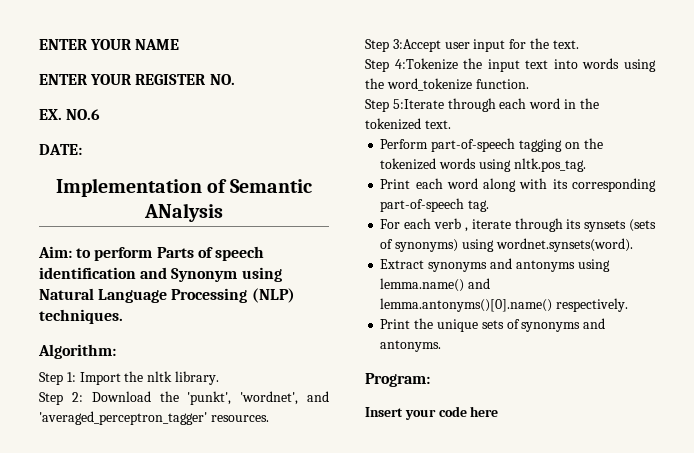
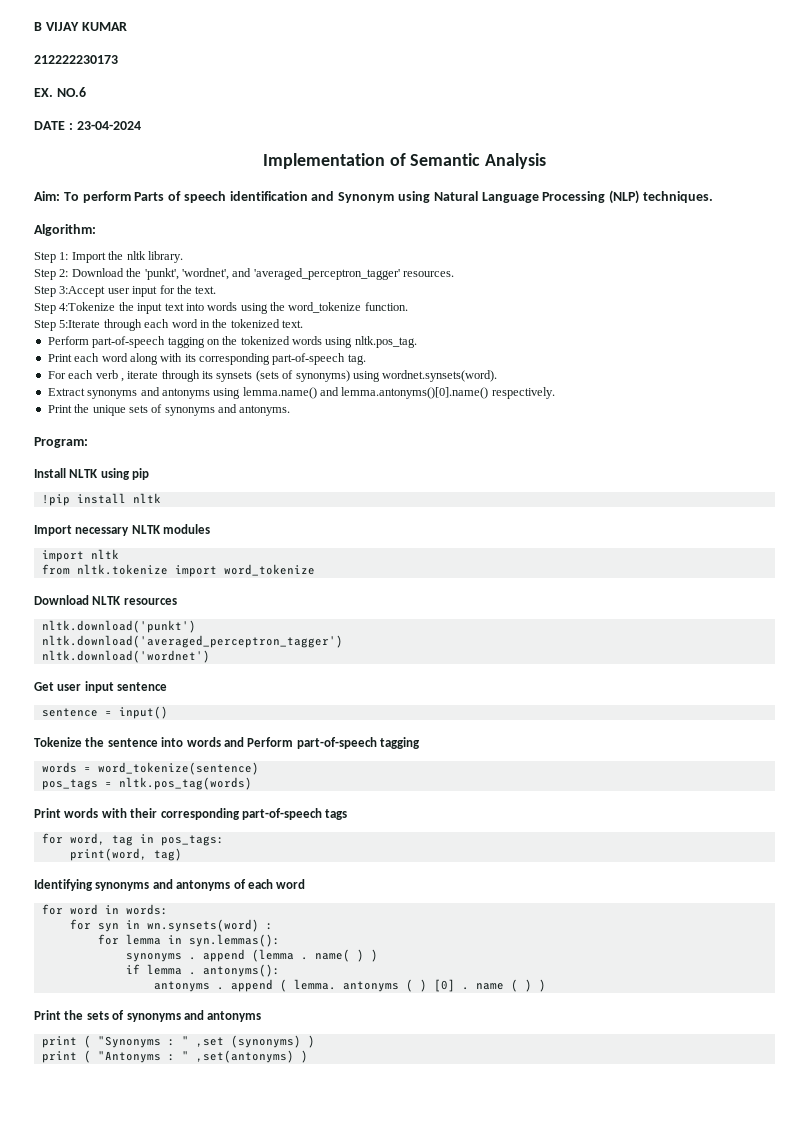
[39,39,180,50] [39,74,235,85] ENTER YOUR NAME // ENTER YOUR REGISTER NO. -> [34,22,127,31] [34,55,118,64] B VIJAY KUMAR // 212222230173
[39,144,82,155] DATE: -> [34,121,141,130] DATE : 23-04-2024
[144,203,223,222] ANalysis -> [485,153,547,169] Analysis
[76,248,92,258] to -> [63,192,79,201] To
[365,406,499,420] Insert your code here -> [34,468,150,480] [41,493,161,506] [34,524,211,536] [41,549,119,562] [41,564,315,577] [34,595,177,605] [41,620,196,633] [41,635,343,648] [41,650,210,663] [34,681,168,693] [41,706,168,719] [34,737,420,749] [41,762,259,775] [41,777,252,790] [34,808,348,820] [41,833,224,846] [69,848,182,861] [34,879,306,891] [41,904,168,915] [69,919,273,932] [97,934,280,947] [125,949,378,962] [125,964,280,977] [153,979,546,992] [34,1010,262,1022] [41,1035,315,1048] [41,1050,308,1063] Install NLTK using pip // !pip install nltk // Import necessary NLTK modules // import nltk // from nltk.tokenize import word_tokenize // Download NLTK resources // nltk.download('punkt') // nltk.download('averaged_perceptron_tagger') // nltk.download('wordnet') // Get user input sentence // sentence = input() // Tokenize the sentence into words and Perform part-of-speech tagging // words = word_tokenize(sentence) // pos_tags = nltk.pos_tag(words) // Print words with their corresponding part-of-speech tags // for word, tag in pos_tags: // print(word, tag) // Identifying synonyms and antonyms of each word // for word in words: // for syn in wn.synsets(word) : // for lemma in syn.lemmas(): // synonyms . append (lemma . name( ) ) // if lemma . antonyms(): // antonyms . append ( lemma. antonyms ( ) [0] . name ( ) ) // Print the sets of synonyms and antonyms // print ( "Synonyms : " ,set (synonyms) ) // print ( "Antonyms : " ,set(antonyms) )

